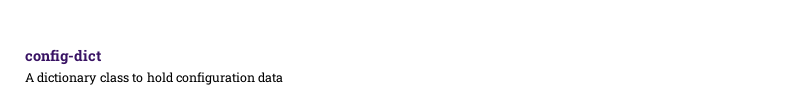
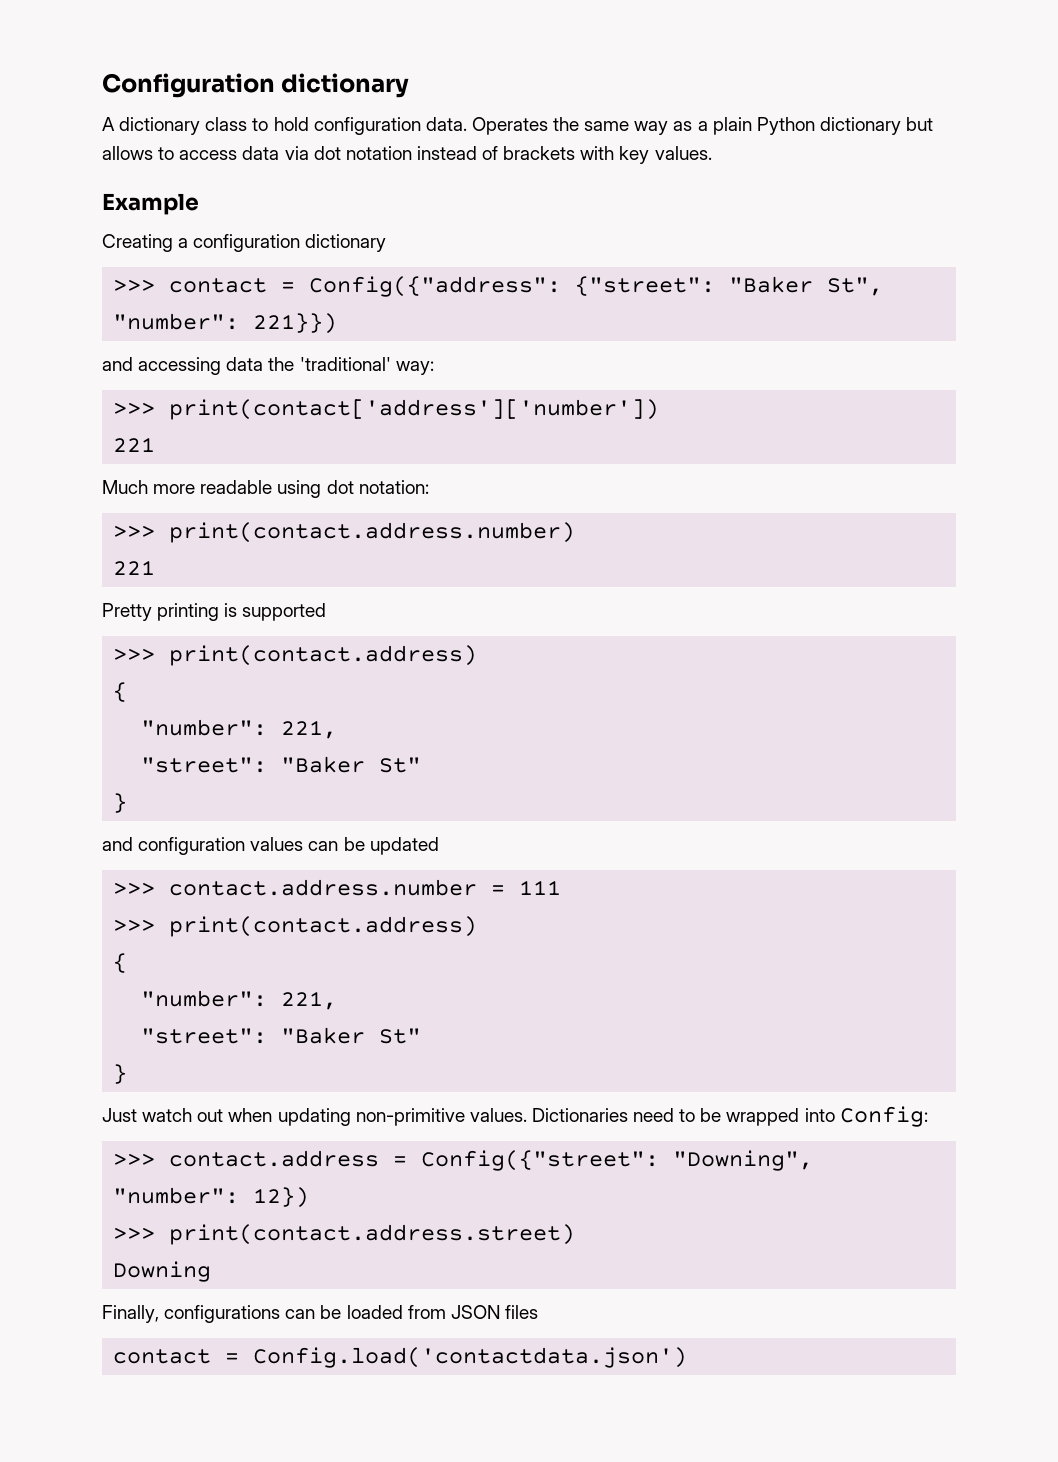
[25,49,102,65] config-dict -> [102,73,410,98] Configuration dictionary
[258,72,284,83] data -> [425,117,934,135] [102,146,712,164] [102,193,199,215] [102,234,387,252] [113,276,884,297] [113,313,338,334] [102,357,434,375] [113,399,660,420] [113,437,156,452] [102,480,429,498] [113,522,576,543] [113,560,156,575] [102,603,327,621] [113,645,478,666] [113,682,128,702] [141,719,338,739] [141,756,422,773] [113,793,128,813] [102,837,439,855] [113,879,562,896] [113,916,478,937] [113,953,128,973] [141,990,338,1010] [141,1027,422,1044] [113,1064,128,1084] [102,1106,928,1127] [113,1150,814,1171] [113,1187,310,1208] [113,1224,576,1245] [113,1261,212,1282] [102,1305,538,1323] [113,1347,688,1368] data. Operates the same way as a plain Python dictionary but allows to access data via dot notation instead of brackets with key values. // Example // Creating a configuration dictionary // >>> contact = Config({"address": {"street": "Baker St", "number": 221}}) // and accessing data the 'traditional' way: // >>> print(contact['address']['number']) // 221 // Much more readable using dot notation: // >>> print(contact.address.number) // 221 // Pretty printing is supported // >>> print(contact.address) // { // "number": 221, // "street": "Baker St" // } // and configuration values can be updated // >>> contact.address.number = 111 // >>> print(contact.address) // { // "number": 221, // "street": "Baker St" // } // Just watch out when updating non-primitive values. Dictionaries need to be wrapped into Config: // >>> contact.address = Config({"street": "Downing", "number": 12}) // >>> print(contact.address.street) // Downing // Finally, configurations can be loaded from JSON files // contact = Config.load('contactdata.json')

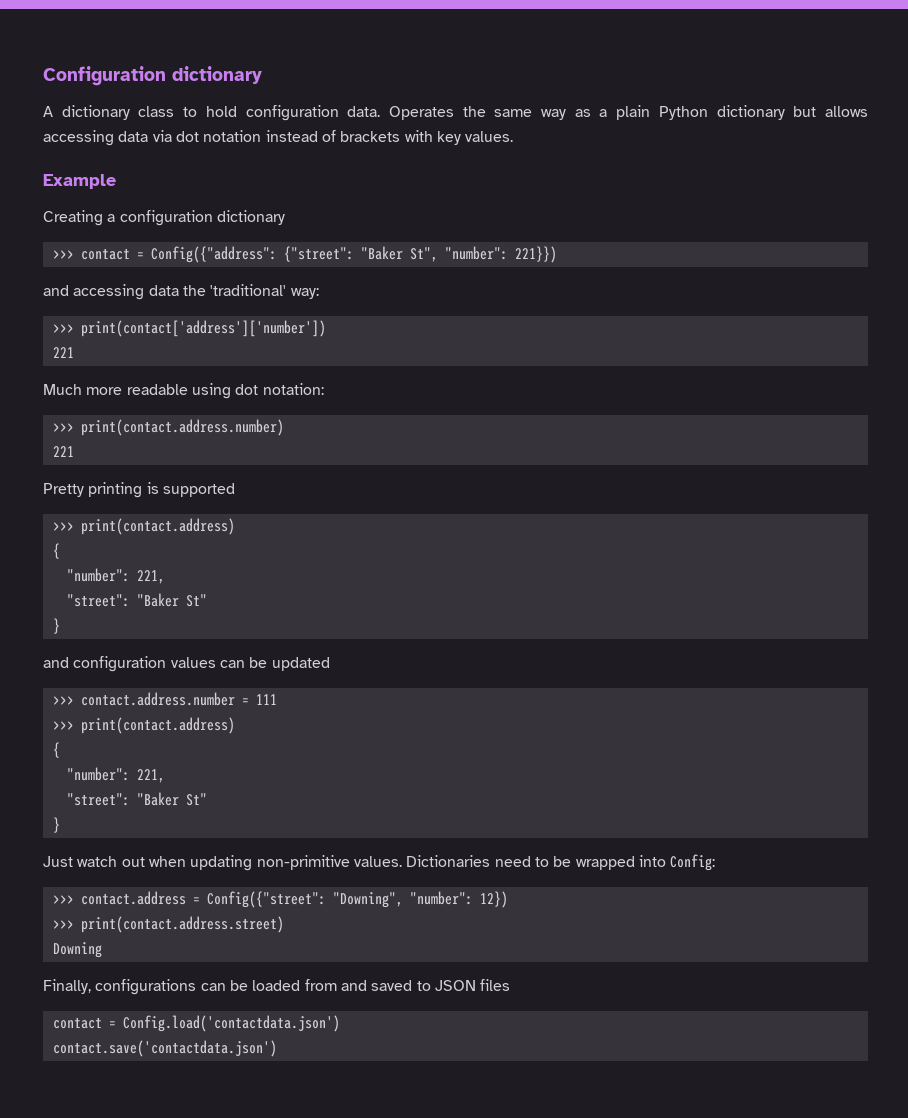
[158,147,238,160] to access -> [43,130,114,146] accessing
(446, 1312) none -> [340,980,431,991] and saved to
(688, 1357) none -> [52,1040,277,1057] // contact.save('contactdata.json')

